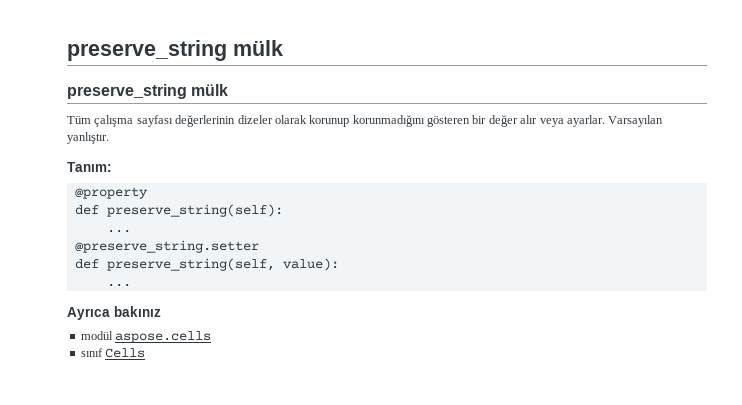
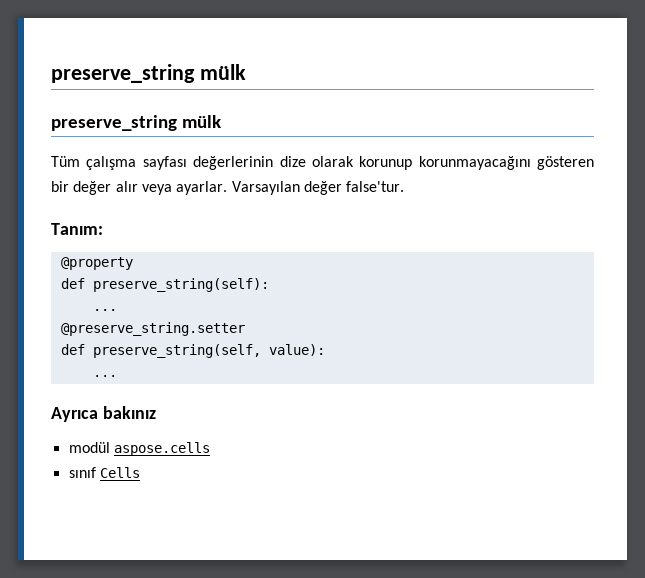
[237,115,273,124] dizeler -> [279,156,306,167] dize
[352,115,425,127] korunmadığını -> [418,156,531,170] korunmayacağını
[67,132,109,144] yanlıştır. -> [303,181,405,195] değer false'tur.

